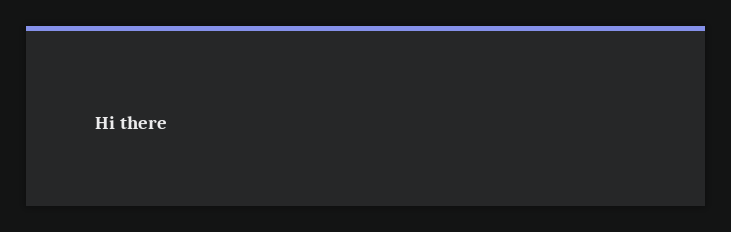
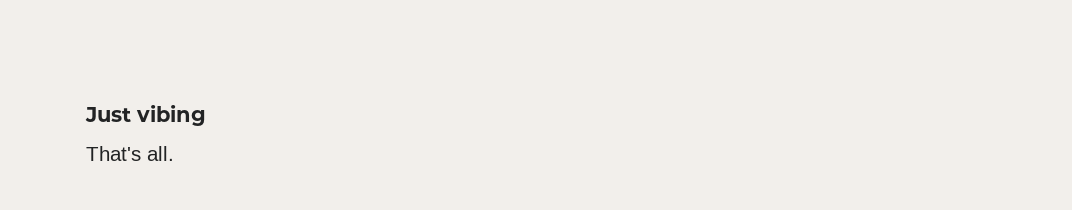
[95,116,167,129] Hi there -> [85,105,206,126] [86,146,174,161] Just vibing // That's all.

